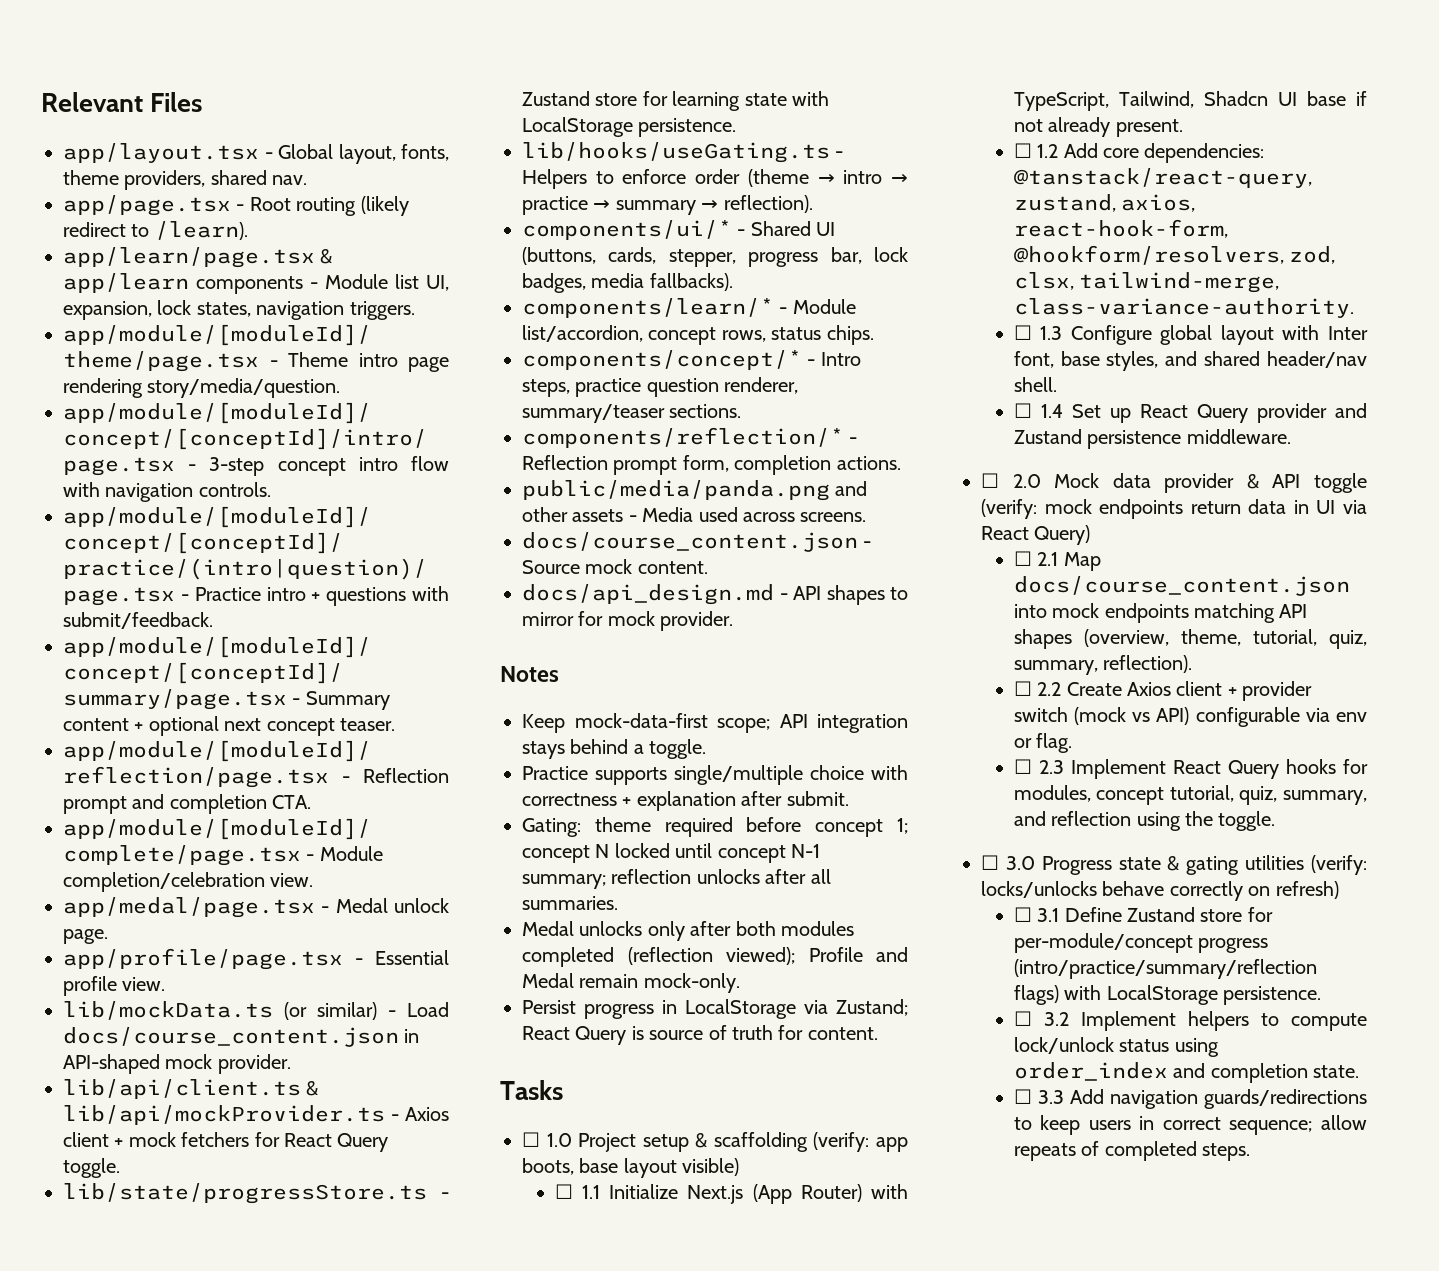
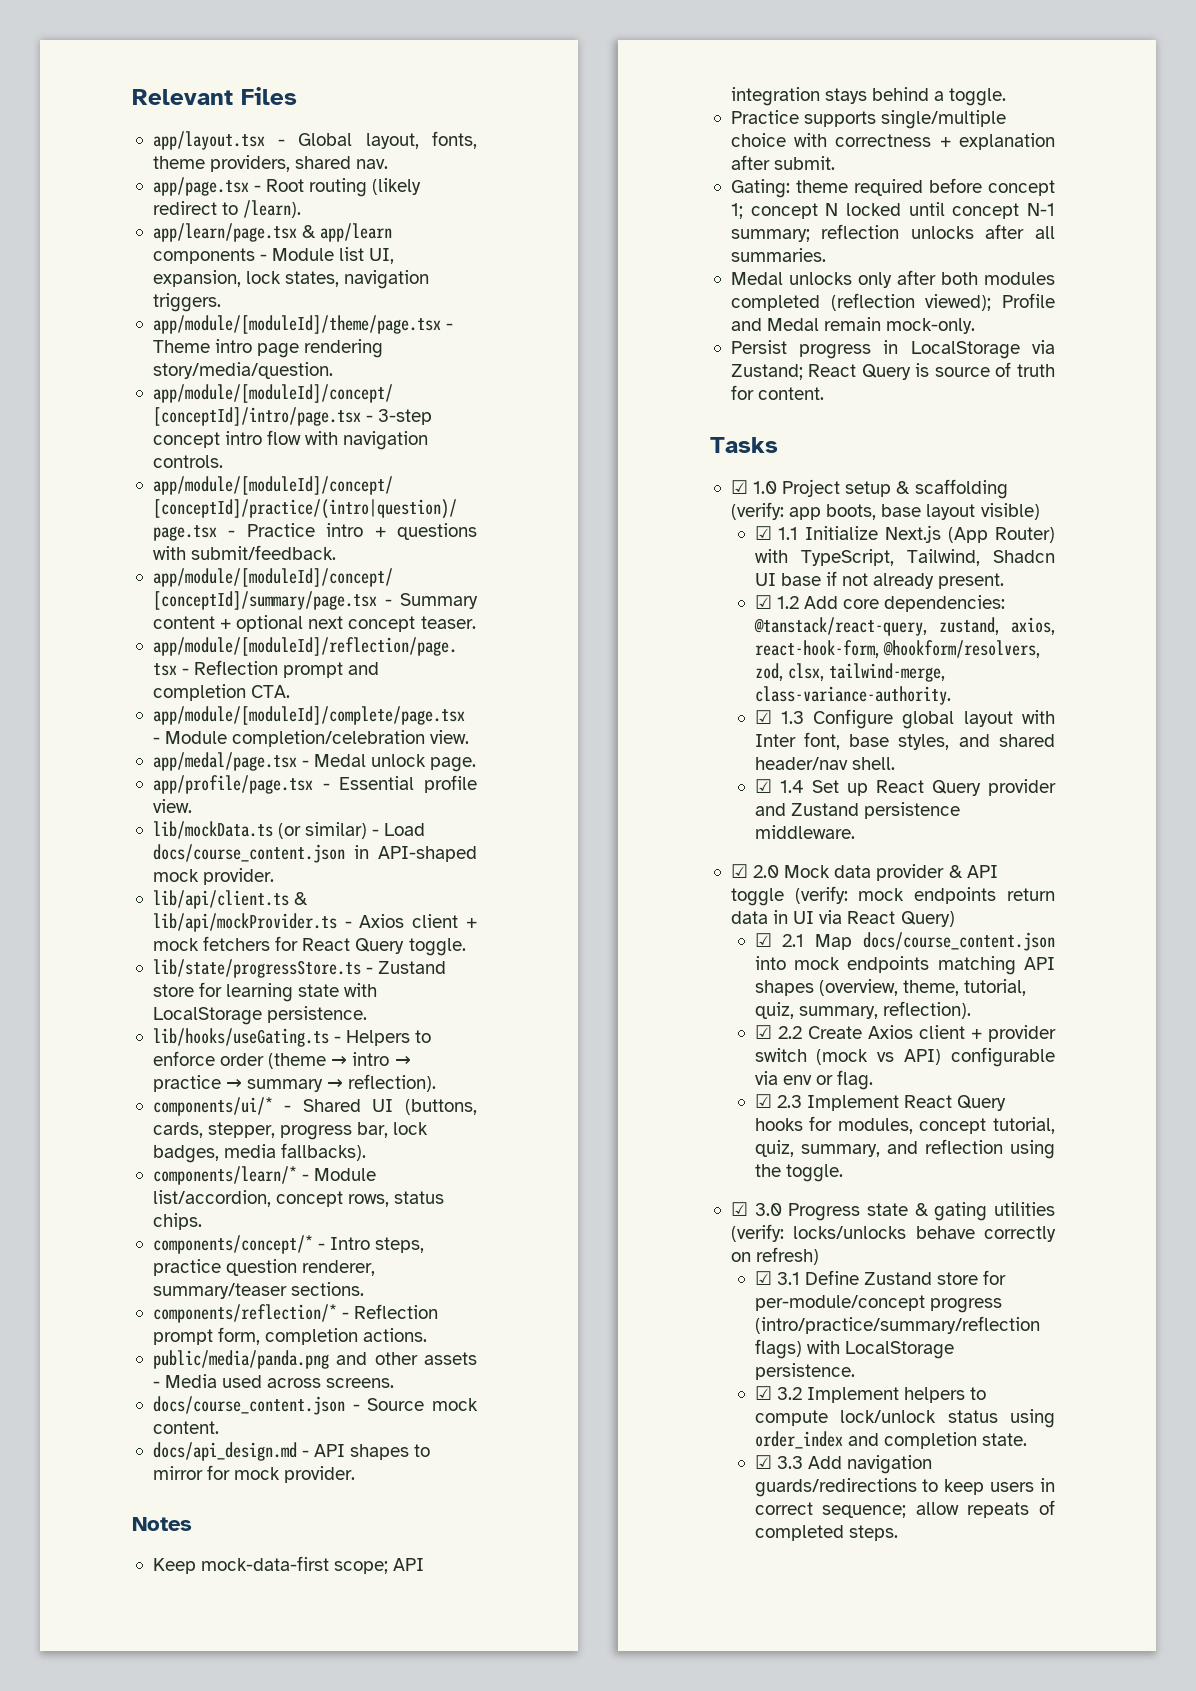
[522,1132,540,1147] ☐ -> [730,480,748,494] ☑
[554,1184,573,1199] ☐ -> [754,526,772,540] ☑
[1013,143,1032,158] ☐ -> [754,595,772,609] ☑
[1013,325,1032,340] ☐ -> [754,710,772,724] ☑
[1013,403,1032,418] ☐ -> [754,779,772,793] ☑
[981,473,999,488] ☐ -> [730,864,748,878] ☑
[1013,551,1032,566] ☐ -> [754,933,772,947] ☑
[1013,681,1032,696] ☐ -> [754,1025,772,1039] ☑
[1013,759,1032,774] ☐ -> [754,1094,772,1108] ☑
[981,855,999,870] ☐ -> [730,1202,748,1216] ☑
[1013,907,1032,922] ☐ -> [754,1271,772,1285] ☑
[1013,1011,1032,1026] ☐ -> [754,1386,772,1400] ☑
[1013,1089,1032,1104] ☐ -> [754,1455,772,1469] ☑

